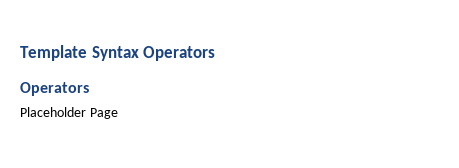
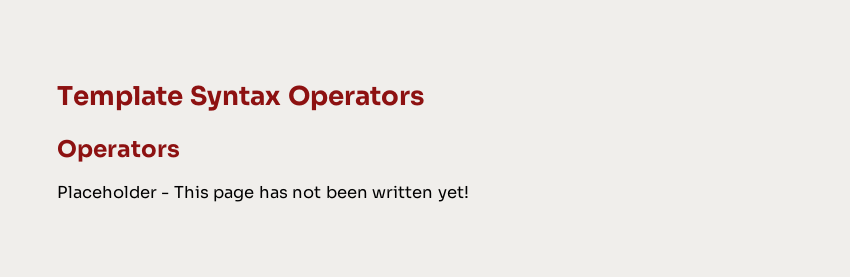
[89,108,118,119] Page -> [161,185,469,202] - This page has not been written yet!

